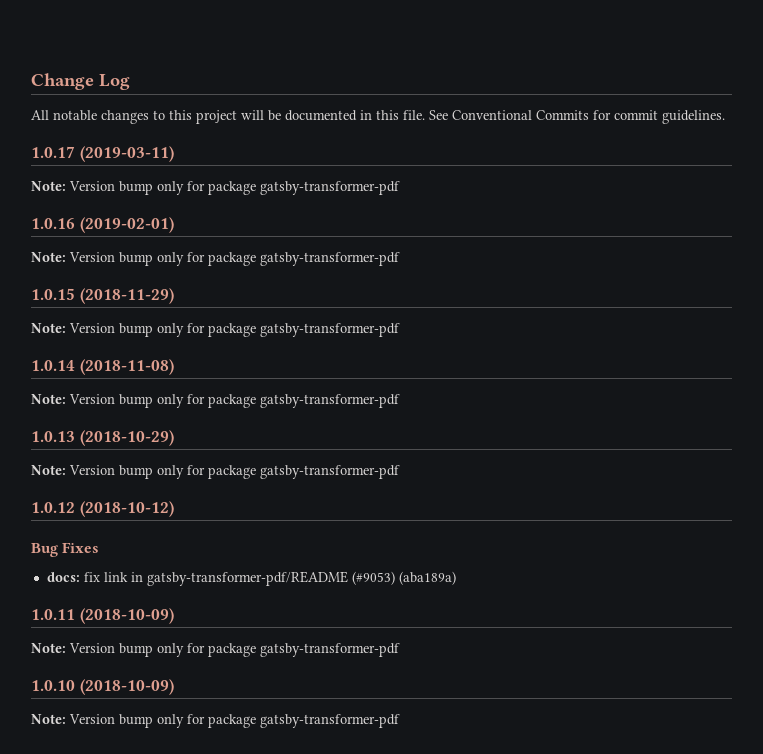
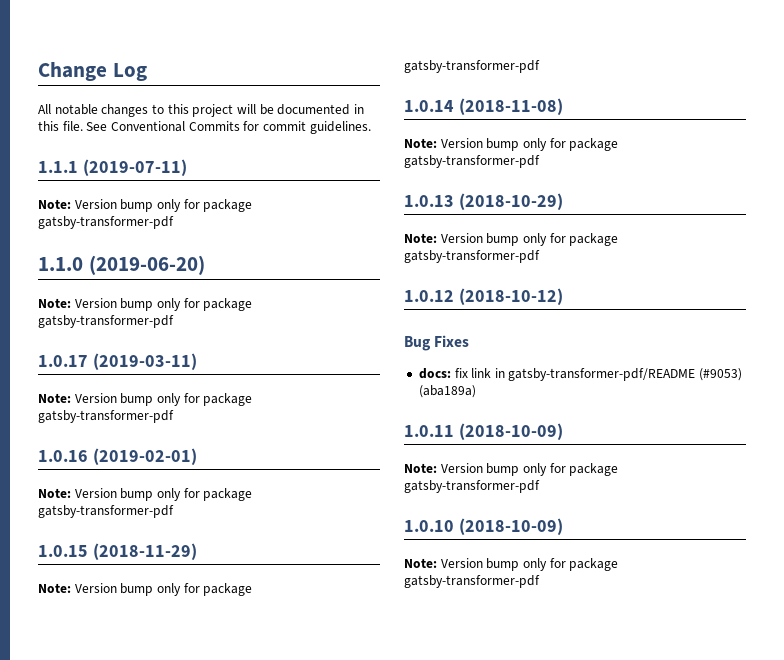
(725, 117) none -> [38,159,187,176] [38,199,253,212] [38,216,174,229] [38,255,205,275] [38,298,253,311] [38,315,174,328] // 1.1.1 (2019-07-11) // Note: Version bump only for package gatsby-transformer-pdf // 1.1.0 (2019-06-20) // Note: Version bump only for package gatsby-transformer-pdf

